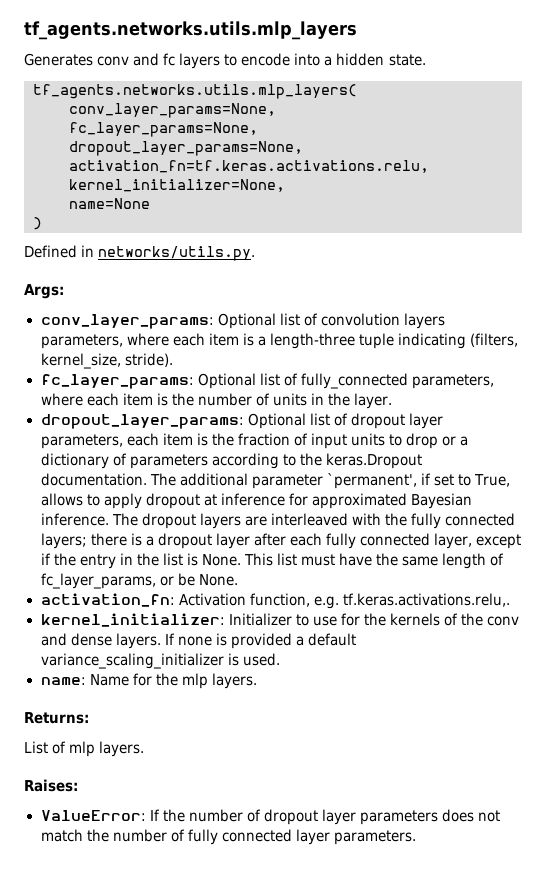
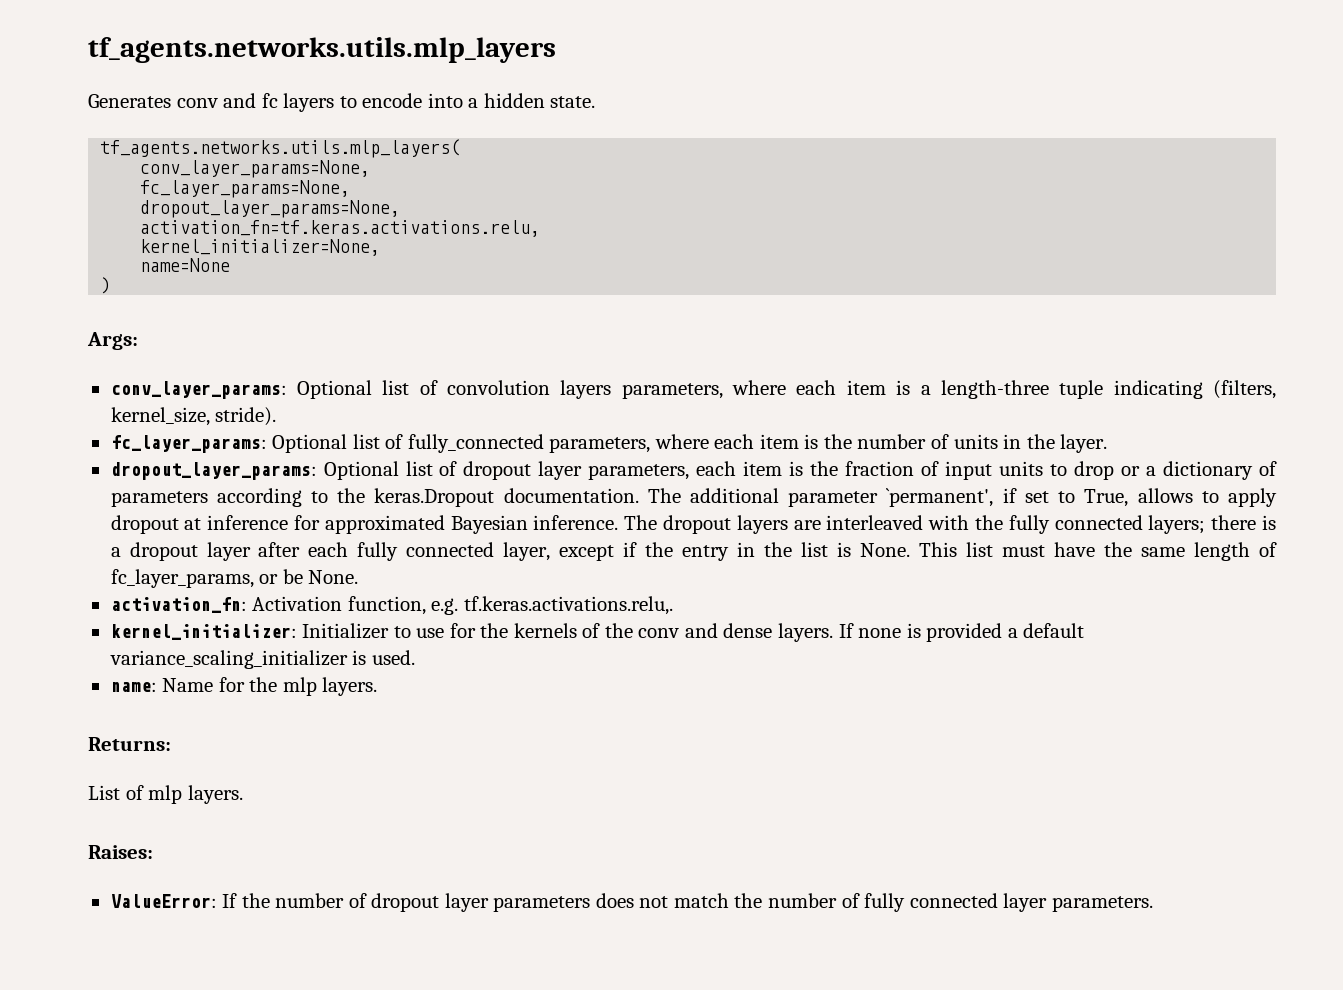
[24,245,256,261] // Defined in networks/utils.py. -> (111, 285) none

